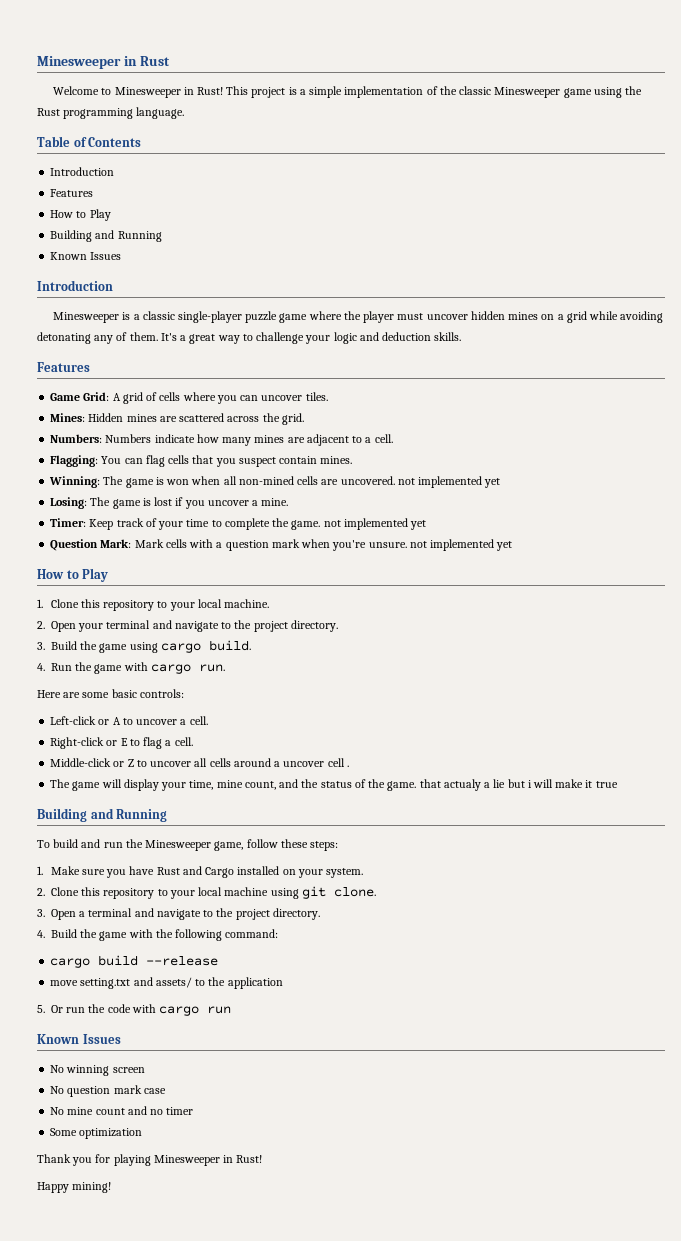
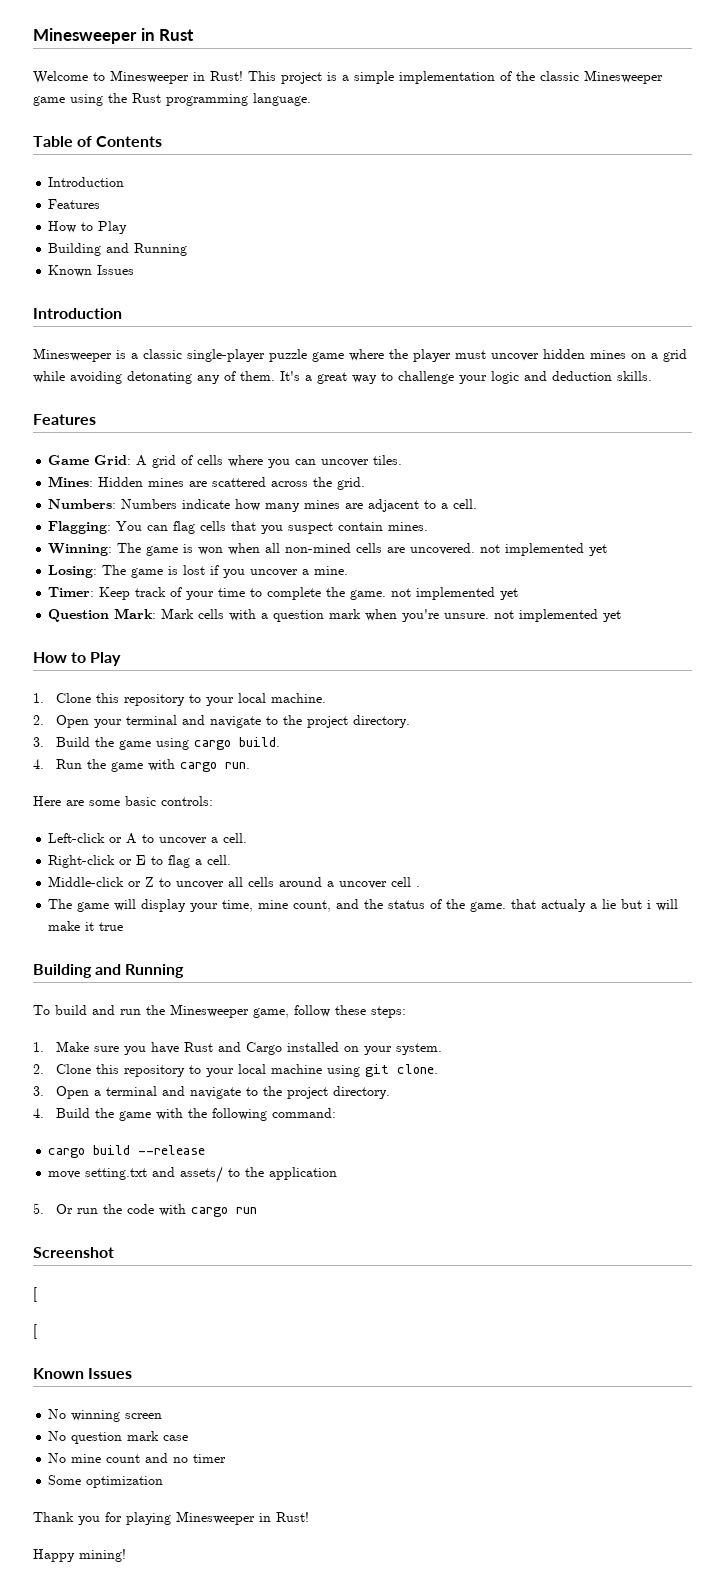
(232, 1010) none -> [33,1247,114,1258] [33,1287,37,1302] [33,1324,37,1339] // Screenshot // [ // [

